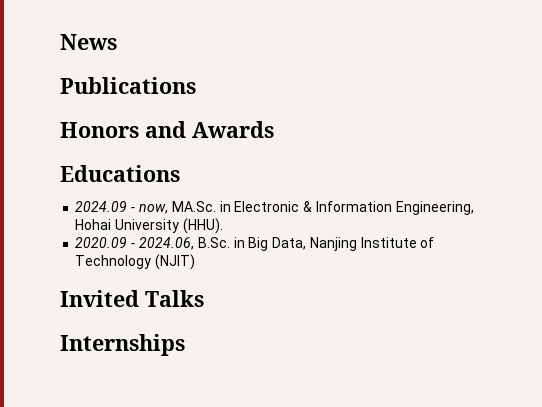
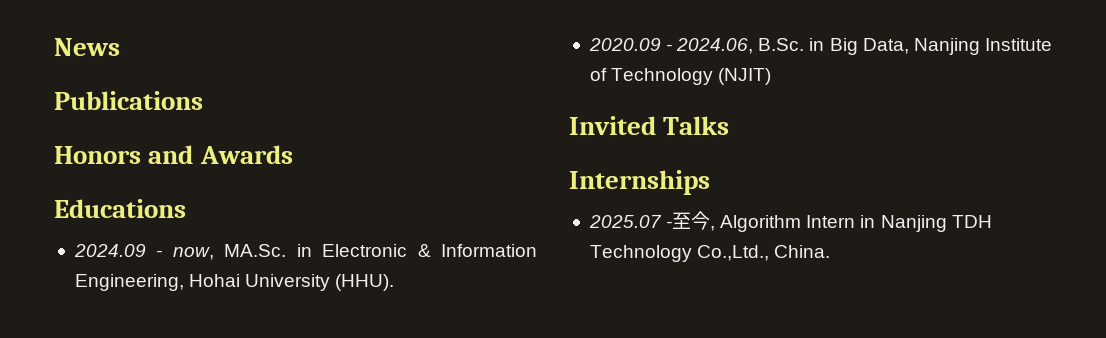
(185, 345) none -> [588,211,992,232] [589,245,831,262] // 2025.07 -至今, Algorithm Intern in Nanjing TDH Technology Co.,Ltd., China.

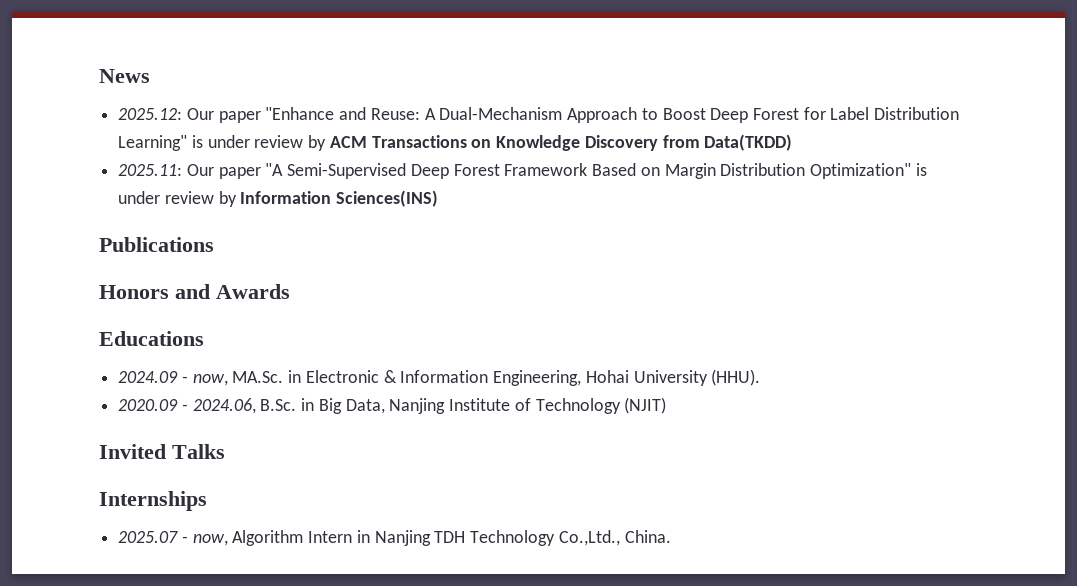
(120, 47) none -> [118,107,960,123] [118,134,793,151] [118,163,927,179] [118,190,439,207] // 2025.12: Our paper "Enhance and Reuse: A Dual-Mechanism Approach to Boost Deep Forest for Label Distribution Learning" is under review by ACM Transactions on Knowledge Discovery from Data(TKDD) // 2025.11: Our paper "A Semi-Supervised Deep Forest Framework Based on Margin Distribution Optimization" is under review by Information Sciences(INS)
[672,211,716,231] 至今, -> [192,534,228,546] now,

